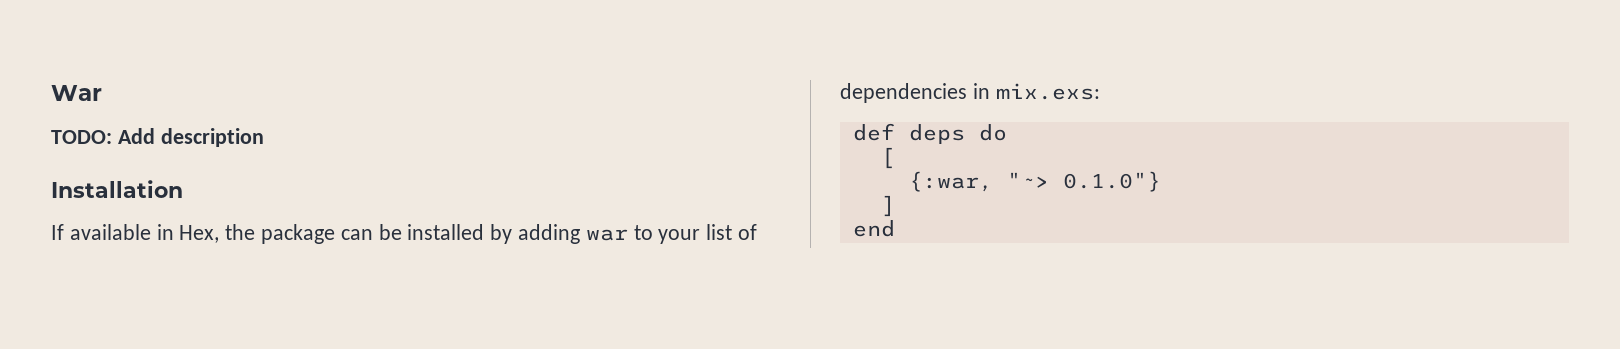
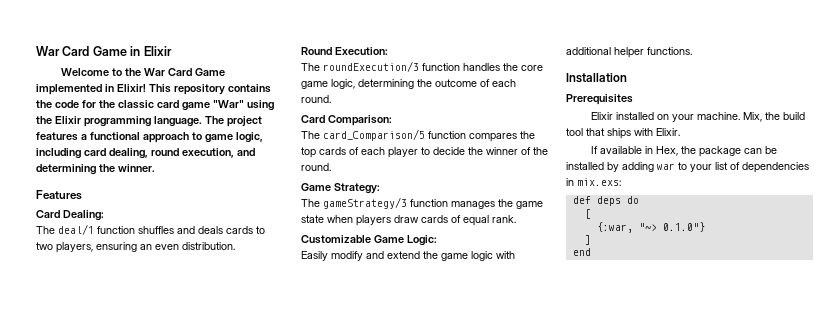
[51,85,102,101] [51,128,264,147] [51,180,183,198] War // TODO: Add description // Installation -> [36,46,172,56] [60,68,225,76] [36,84,271,95] [36,100,274,111] [36,116,262,127] [36,132,263,143] [36,148,255,159] [36,164,155,175] [36,190,82,200] [36,210,104,221] [36,224,265,235] [36,242,235,253] [301,47,388,55] [301,61,543,72] [301,79,516,89] [301,95,331,103] [301,115,392,126] [301,129,535,142] [301,147,548,158] [301,163,331,171] [301,183,380,194] [301,197,543,209] [301,215,516,226] [301,235,437,246] [301,251,515,261] [566,47,692,58] [566,73,627,83] [566,94,633,105] [590,112,805,122] [566,128,680,139] War Card Game in Elixir // Welcome to the War Card Game implemented in Elixir! This repository contains the code for the classic card game "War" using the Elixir programming language. The project features a functional approach to game logic, including card dealing, round execution, and determining the winner. // Features // Card Dealing: // The deal/1 function shuffles and deals cards to two players, ensuring an even distribution. // Round Execution: // The roundExecution/3 function handles the core game logic, determining the outcome of each round. // Card Comparison: // The card_Comparison/5 function compares the top cards of each player to decide the winner of the round. // Game Strategy: // The gameStrategy/3 function manages the game state when players draw cards of equal rank. // Customizable Game Logic: // Easily modify and extend the game logic with additional helper functions. // Installation // Prerequisites // Elixir installed on your machine. Mix, the build tool that ships with Elixir.

